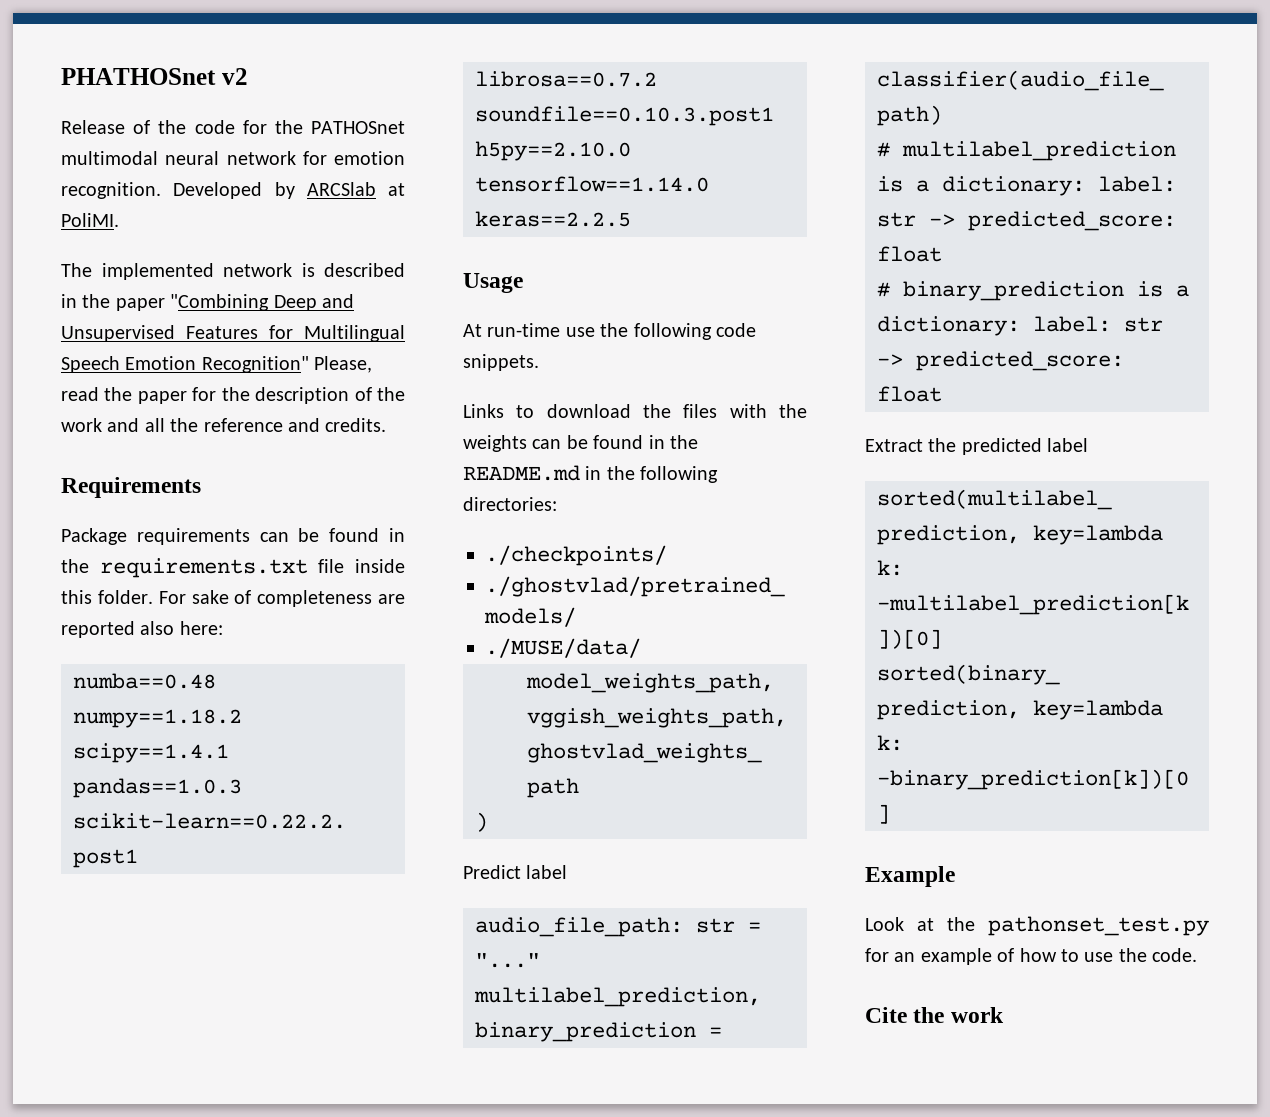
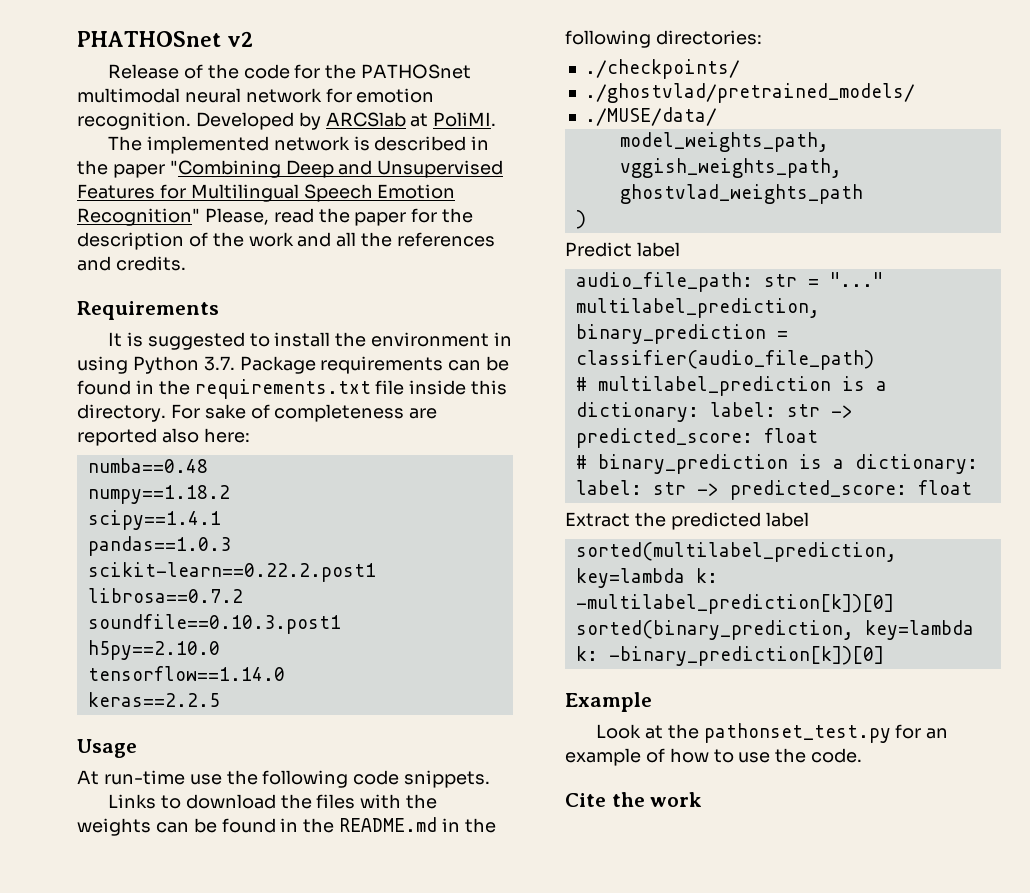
[203,418,283,432] reference -> [397,232,496,247] references
(201, 487) none -> [107,332,512,350] [77,356,235,374] It is suggested to install the environment in using Python 3.7.
[97,590,153,604] folder. -> [77,404,166,422] directory.

